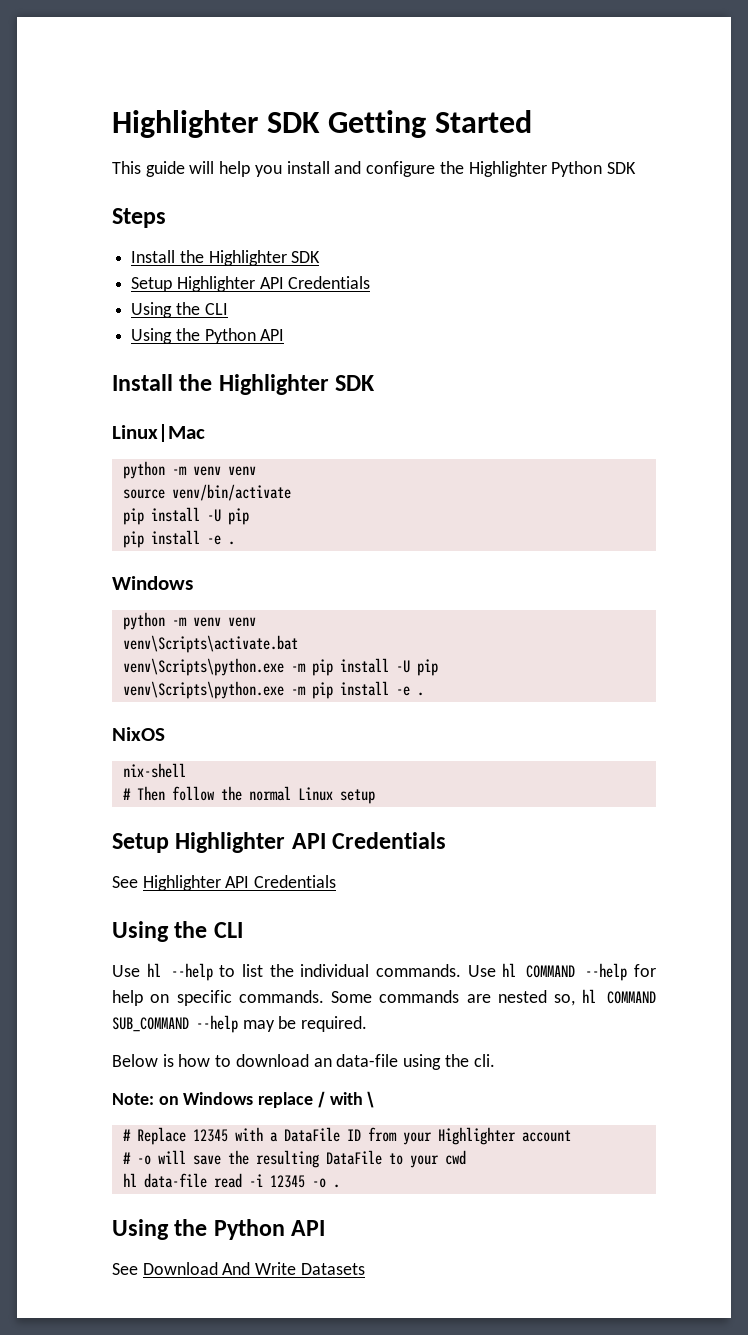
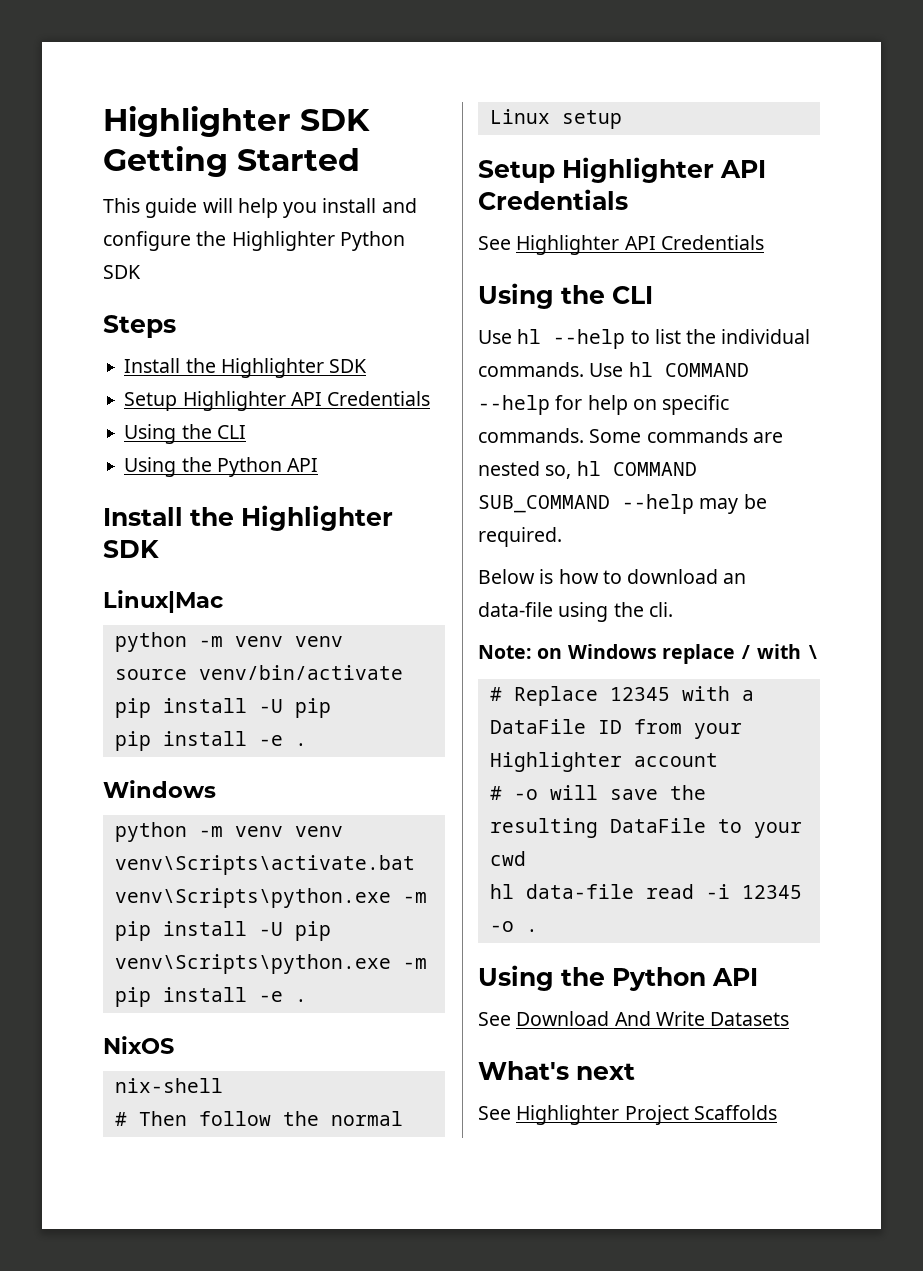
(365, 1269) none -> [478,1061,635,1080] [478,1105,777,1125] // What's next // See Highlighter Project Scaffolds

